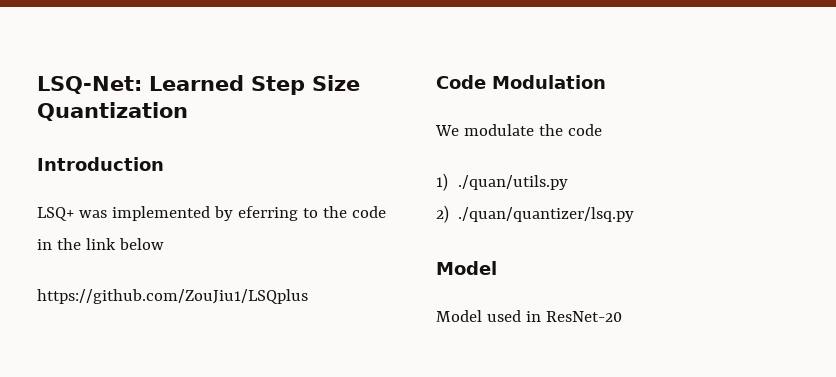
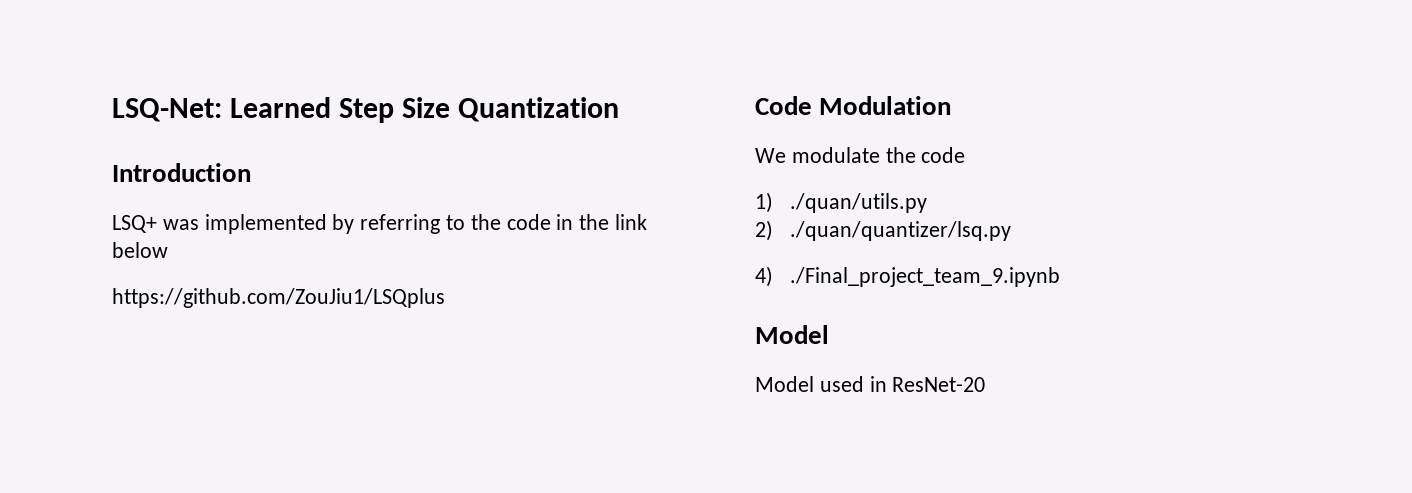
[237,206,298,221] eferring -> [360,214,441,234] referring
(635, 214) none -> [755,266,1061,287] // 4) ./Final_project_team_9.ipynb

